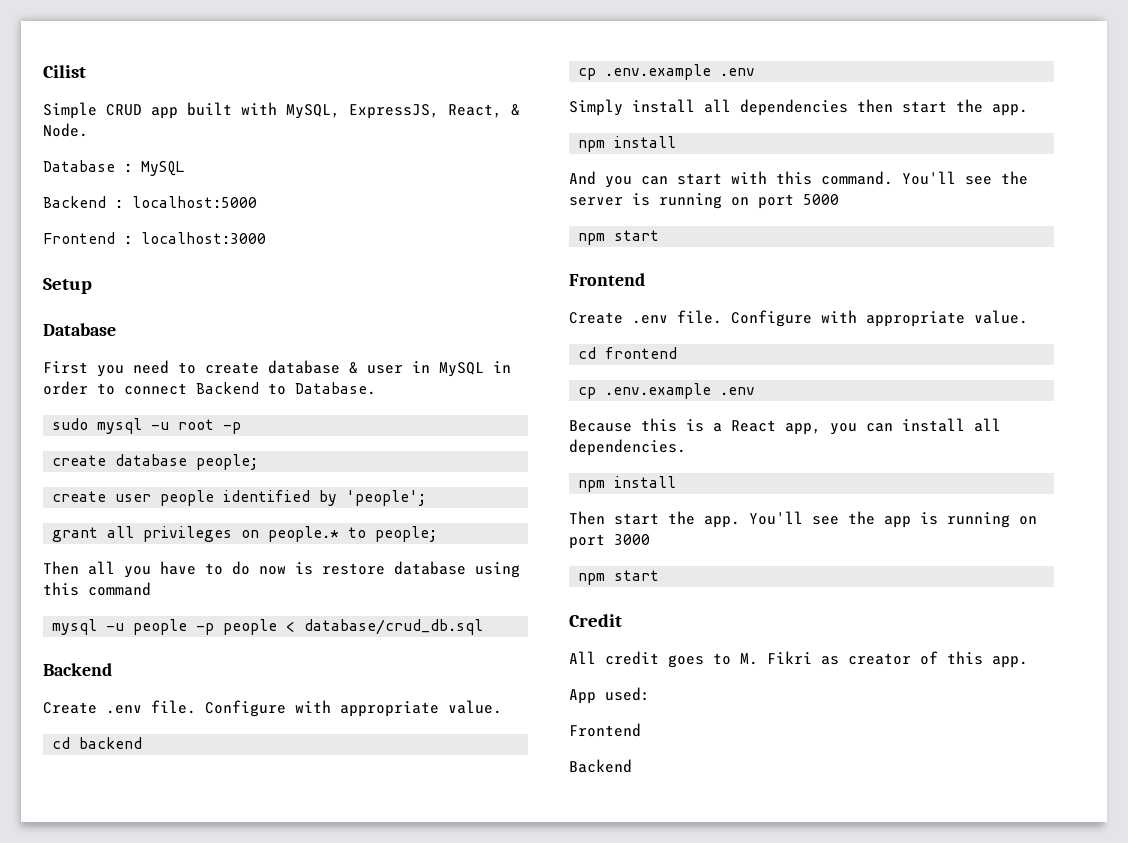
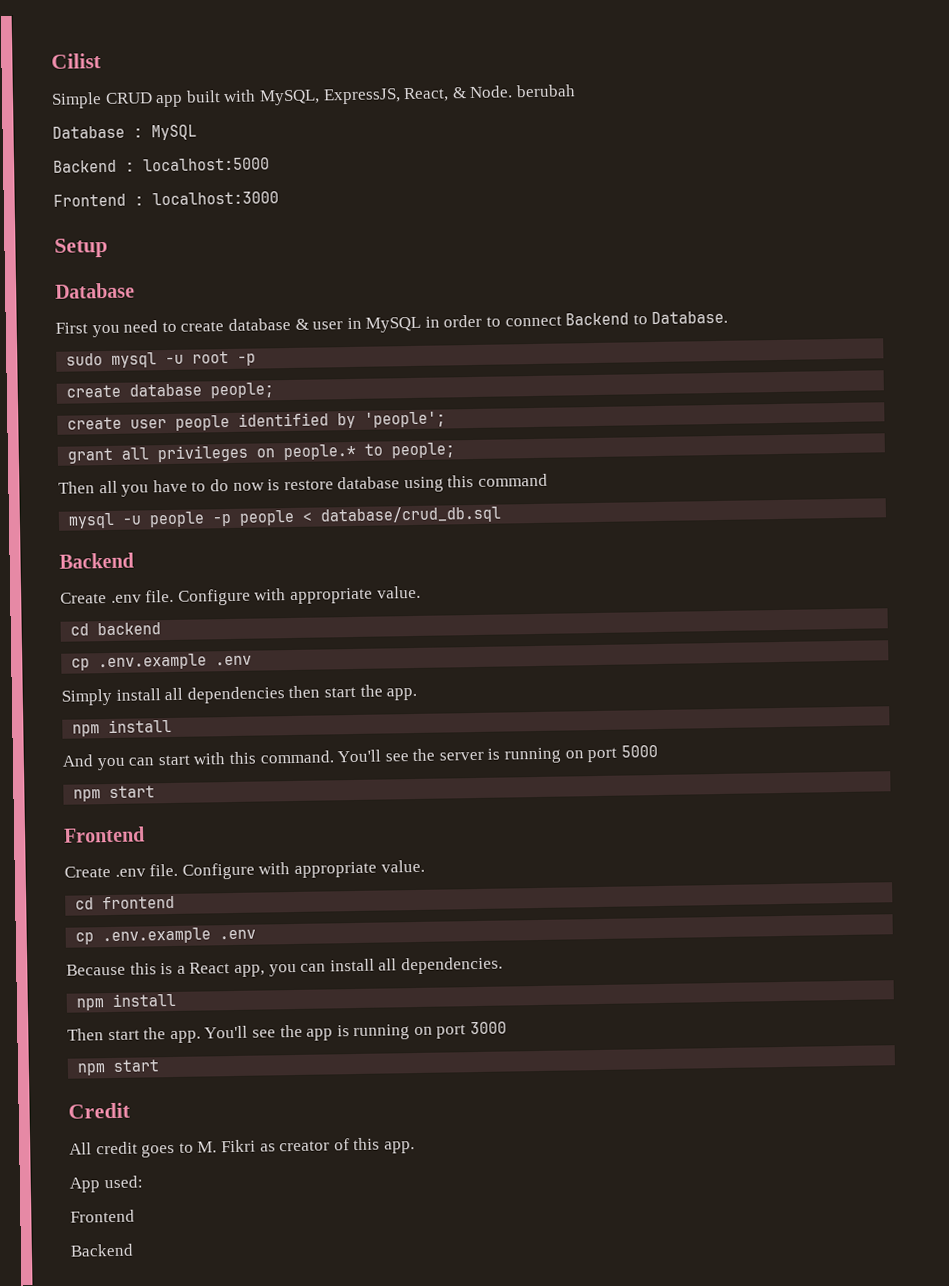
(88, 130) none -> [515,84,576,98] berubah

